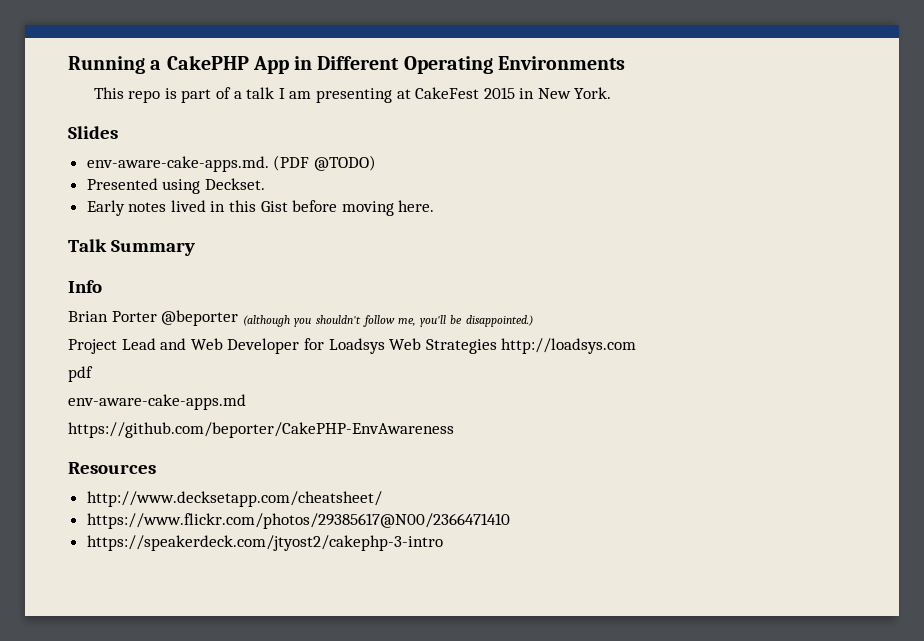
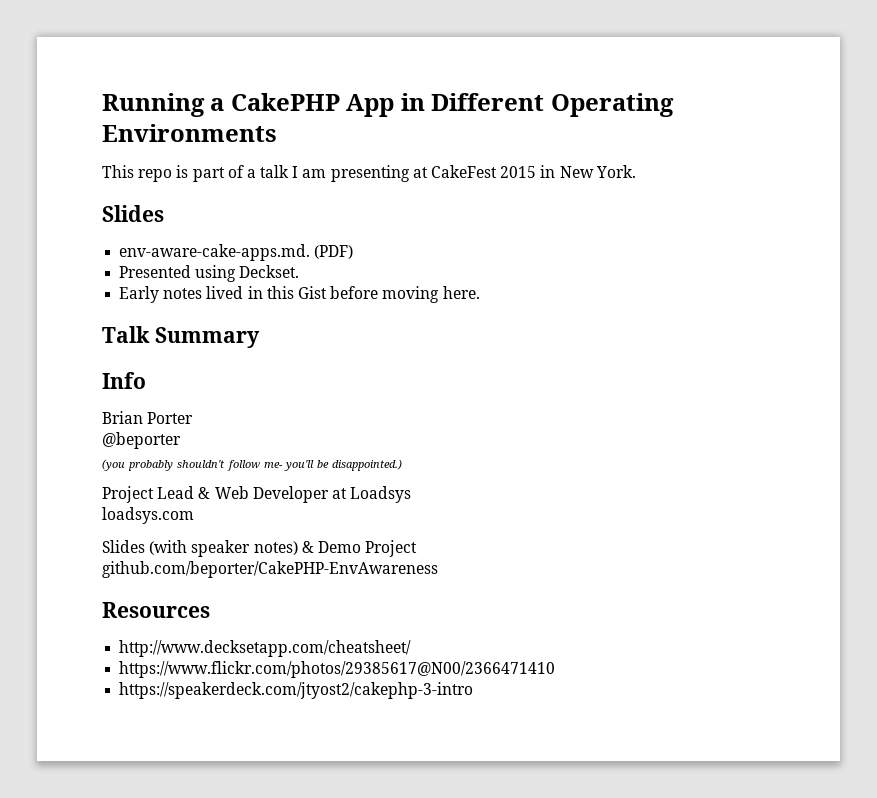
[273,155,376,171] (PDF @TODO) -> [314,245,354,259] (PDF)
(157, 316) none -> (194, 418) //
[242,315,312,327] (although you -> [102,459,174,471] // (you probably
[398,318,416,326] me, -> [263,462,283,468] me-
[160,338,187,350] and -> [198,487,211,499] &
[303,338,324,350] for -> [331,488,347,499] at
[389,338,637,354] [68,366,93,382] [68,394,246,410] [68,422,454,438] Web Strategies http://loadsys.com // pdf // env-aware-cake-apps.md // https://github.com/beporter/CakePHP-EnvAwareness -> [102,507,194,524] [102,540,418,557] [102,561,438,578] // loadsys.com // Slides (with speaker notes) & Demo Project // github.com/beporter/CakePHP-EnvAwareness

